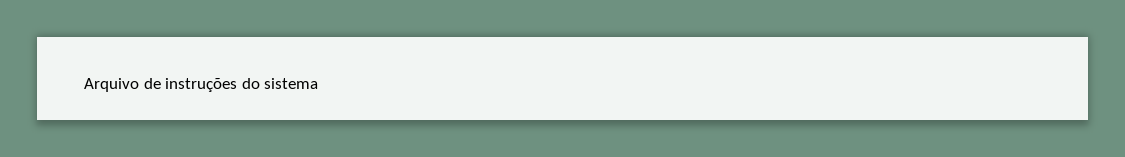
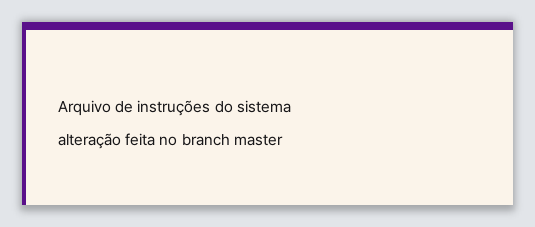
(319, 83) none -> [58,133,283,149] // alteração feita no branch master

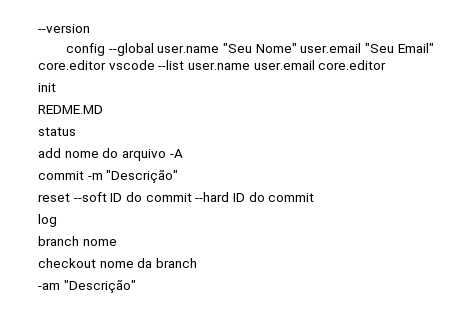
[58,100,291,116] [58,133,283,149] Arquivo de instruções do sistema // alteração feita no branch master -> [38,24,90,33] [66,43,434,56] [38,60,387,70] [38,83,56,92] [38,105,103,114] [38,127,76,136] [38,148,183,161] [38,170,179,183] [38,192,315,202] [38,214,57,227] [38,236,117,246] [38,258,197,268] [38,280,136,293] --version // config --global user.name "Seu Nome" user.email "Seu Email" core.editor vscode --list user.name user.email core.editor // init // REDME.MD // status // add nome do arquivo -A // commit -m "Descrição" // reset --soft ID do commit --hard ID do commit // log // branch nome // checkout nome da branch // -am "Descrição"

